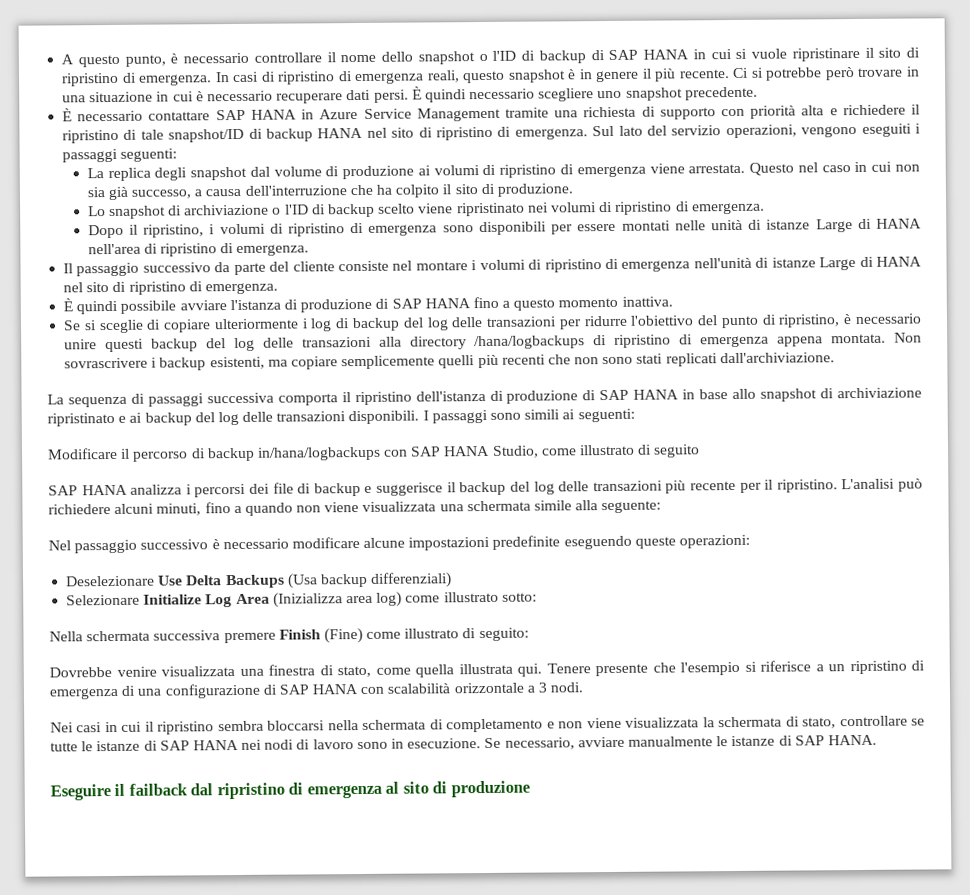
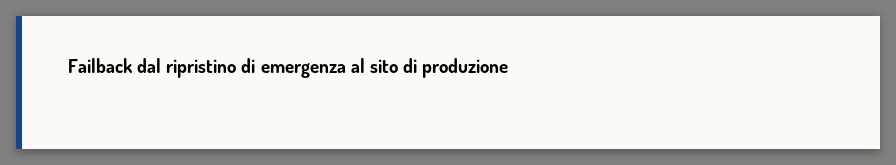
[61,47,921,68] [61,66,921,87] [62,86,758,104] [62,104,921,122] [62,123,922,144] [62,148,178,163] [86,161,921,182] [86,183,573,201] [87,201,765,220] [87,218,923,239] [87,243,310,257] [63,256,923,277] [63,281,278,295] [63,296,673,315] [63,313,922,334] [64,332,923,353] [64,352,835,371] [47,387,922,408] [47,408,635,427] [47,444,701,462] [48,478,923,498] [48,500,662,516] [48,534,751,554] [66,572,453,589] [66,591,537,608] [49,627,529,644] [49,660,925,678] [49,682,584,700] [50,715,926,735] [50,734,877,752] [50,783,188,801] A questo punto, è necessario controllare il nome dello snapshot o l'ID di backup di SAP HANA in cui si vuole ripristinare il sito di ripristino di emergenza. In casi di ripristino di emergenza reali, questo snapshot è in genere il più recente. Ci si potrebbe però trovare in una situazione in cui è necessario recuperare dati persi. È quindi necessario scegliere uno snapshot precedente. // È necessario contattare SAP HANA in Azure Service Management tramite una richiesta di supporto con priorità alta e richiedere il ripristino di tale snapshot/ID di backup HANA nel sito di ripristino di emergenza. Sul lato del servizio operazioni, vengono eseguiti i passaggi seguenti: // La replica degli snapshot dal volume di produzione ai volumi di ripristino di emergenza viene arrestata. Questo nel caso in cui non sia già successo, a causa dell'interruzione che ha colpito il sito di produzione. // Lo snapshot di archiviazione o l'ID di backup scelto viene ripristinato nei volumi di ripristino di emergenza. // Dopo il ripristino, i volumi di ripristino di emergenza sono disponibili per essere montati nelle unità di istanze Large di HANA nell'area di ripristino di emergenza. // Il passaggio successivo da parte del cliente consiste nel montare i volumi di ripristino di emergenza nell'unità di istanze Large di HANA nel sito di ripristino di emergenza. // È quindi possibile avviare l'istanza di produzione di SAP HANA fino a questo momento inattiva. // Se si sceglie di copiare ulteriormente i log di backup del log delle transazioni per ridurre l'obiettivo del punto di ripristino, è necessario unire questi backup del log delle transazioni alla directory /hana/logbackups di ripristino di emergenza appena montata. Non sovrascrivere i backup esistenti, ma copiare semplicemente quelli più recenti che non sono stati replicati dall'archiviazione. // La sequenza di passaggi successiva comporta il ripristino dell'istanza di produzione di SAP HANA in base allo snapshot di archiviazione ripristinato e ai backup del log delle transazioni disponibili. I passaggi sono simili ai seguenti: // Modificare il percorso di backup in/hana/logbackups con SAP HANA Studio, come illustrato di seguito // SAP HANA analizza i percorsi dei file di backup e suggerisce il backup del log delle transazioni più recente per il ripristino. L'analisi può richiedere alcuni minuti, fino a quando non viene visualizzata una schermata simile alla seguente: // Nel passaggio successivo è necessario modificare alcune impostazioni predefinite eseguendo queste operazioni: // Deselezionare Use Delta Backups (Usa backup differenziali) // Selezionare Initialize Log Area (Inizializza area log) come illustrato sotto: // Nella schermata successiva premere Finish (Fine) come illustrato di seguito: // Dovrebbe venire visualizzata una finestra di stato, come quella illustrata qui. Tenere presente che l'esempio si riferisce a un ripristino di emergenza di una configurazione di SAP HANA con scalabilità orizzontale a 3 nodi. // Nei casi in cui il ripristino sembra bloccarsi nella schermata di completamento e non viene visualizzata la schermata di stato, controllare se tutte le istanze di SAP HANA nei nodi di lavoro sono in esecuzione. Se necessario, avviare manualmente le istanze di SAP HANA. // Eseguire il failback -> [68,58,133,73] Failback

